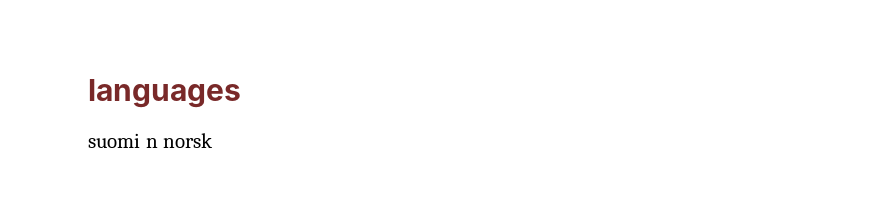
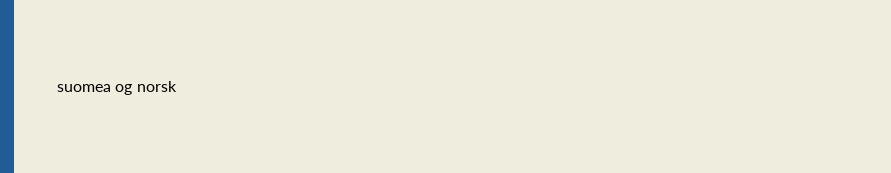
[88,79,241,108] [88,133,158,148] languages // suomi n -> [57,84,133,95] suomea og

